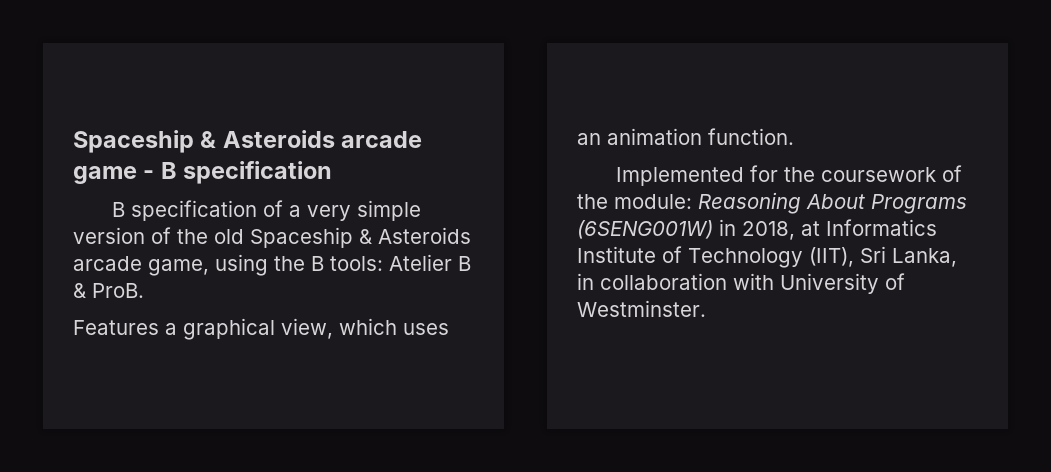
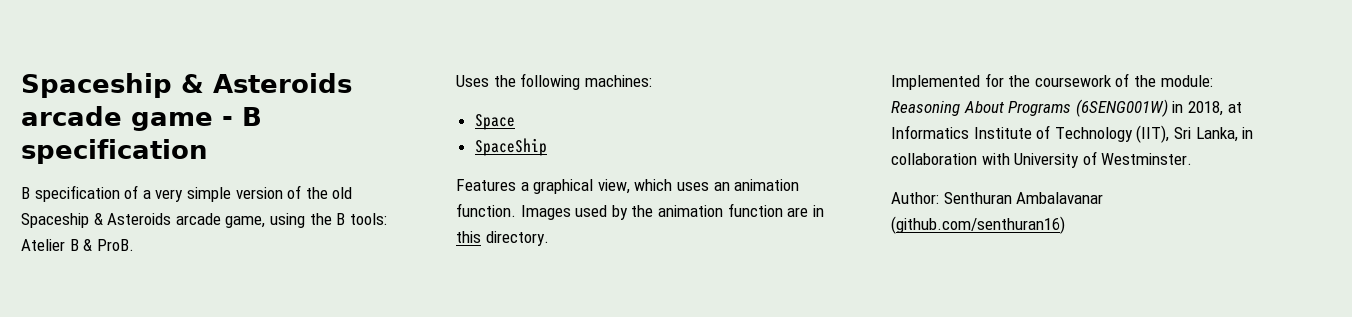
(144, 290) none -> [456,73,652,90] [474,114,515,130] [474,138,547,156] // Uses the following machines: // Space // SpaceShip
(794, 136) none -> [520,203,824,220] [456,231,549,246] Images used by the animation function are in this directory.
(706, 308) none -> [891,192,1104,204] [891,216,1065,234] // Author: Senthuran Ambalavanar (github.com/senthuran16)

